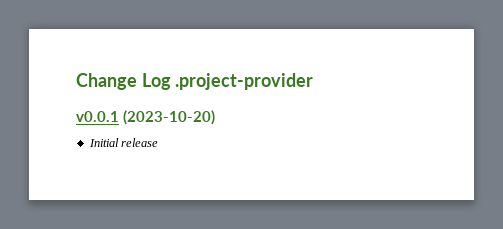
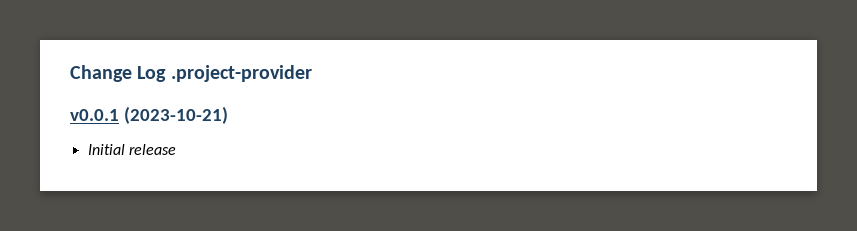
[123,110,216,125] (2023-10-20) -> [123,106,228,124] (2023-10-21)

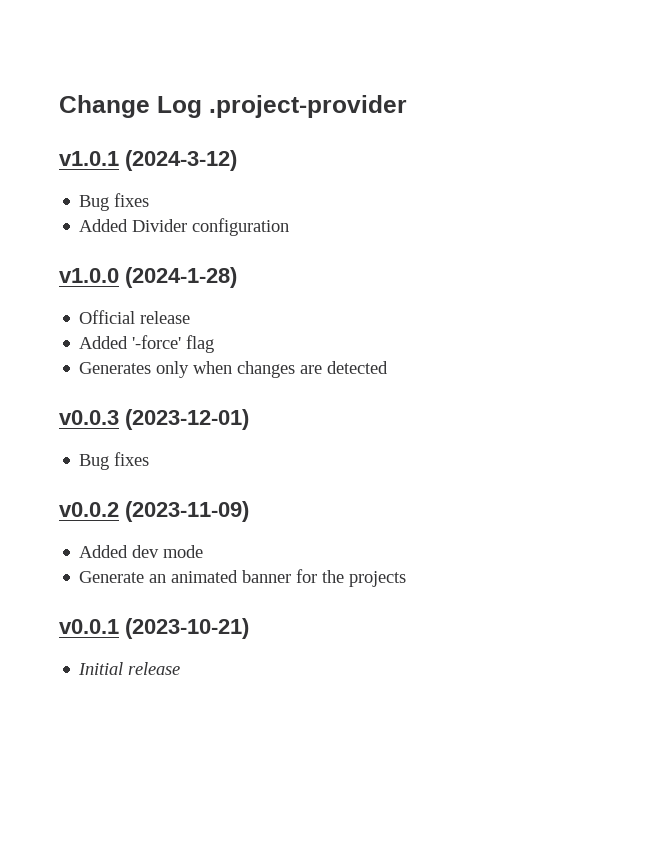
(312, 73) none -> [59,150,237,171] [79,193,150,211] [79,218,290,236] [59,267,237,288] [79,310,191,324] [79,335,215,353] [79,361,389,378] [59,409,249,430] [79,452,150,470] [59,501,249,522] [79,545,204,558] [79,569,407,587] // v1.0.1 (2024-3-12) // Bug fixes // Added Divider configuration // v1.0.0 (2024-1-28) // Official release // Added '-force' flag // Generates only when changes are detected // v0.0.3 (2023-12-01) // Bug fixes // v0.0.2 (2023-11-09) // Added dev mode // Generate an animated banner for the projects

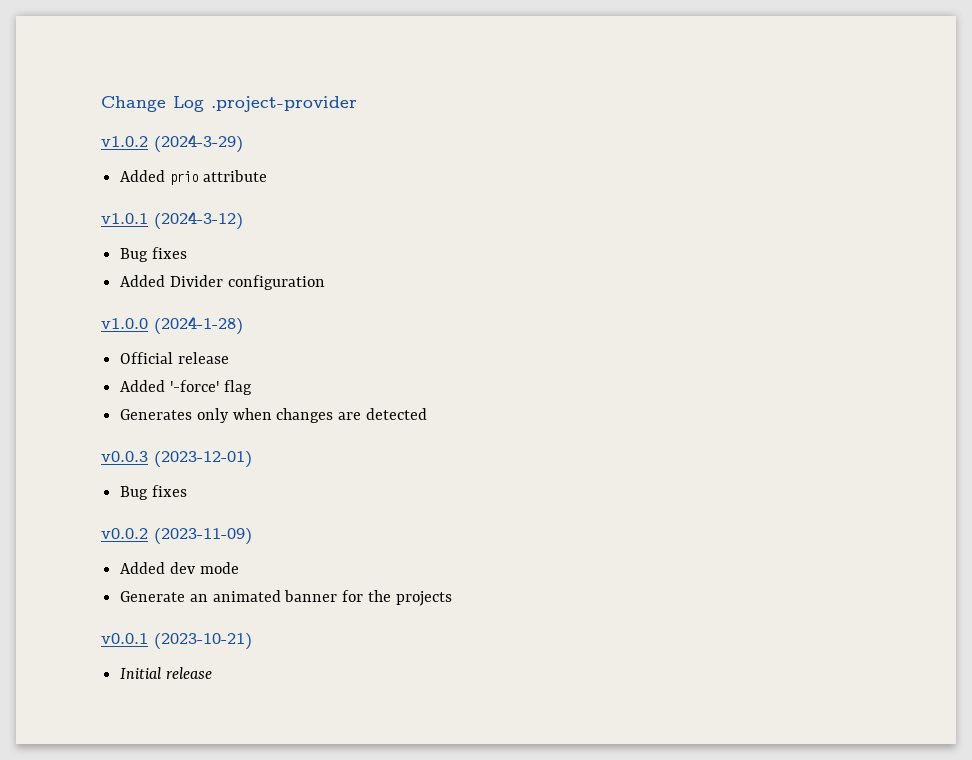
(407, 106) none -> [101,134,243,153] [120,170,267,185] // v1.0.2 (2024-3-29) // Added prio attribute

